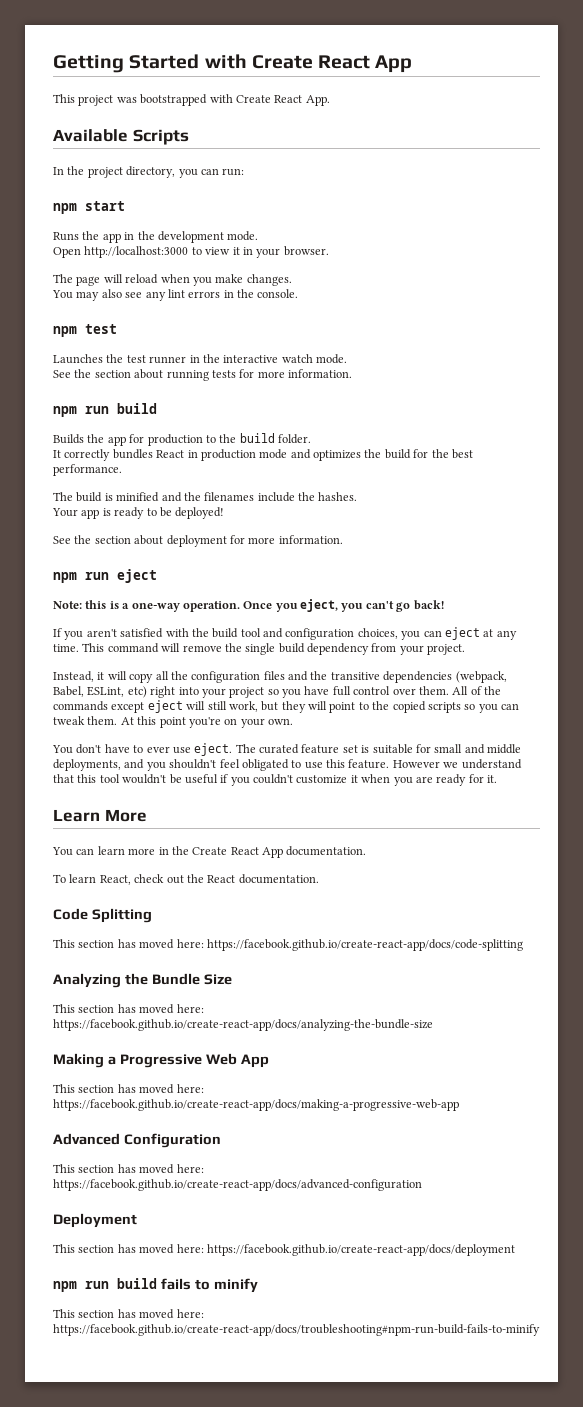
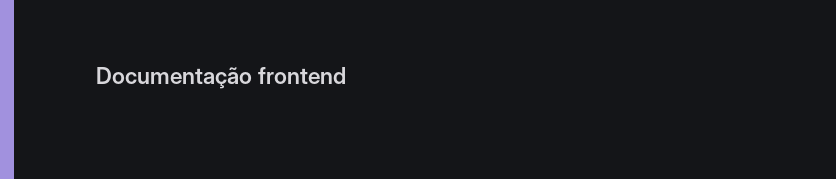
[53,54,413,73] [53,94,330,106] [53,129,189,145] [53,166,245,178] [53,201,125,214] [53,231,259,243] [53,246,329,258] [53,274,292,286] [52,289,299,301] [53,324,117,337] [53,354,347,364] [53,369,352,381] [53,403,157,417] [53,433,311,446] [53,449,473,461] [53,464,122,476] [53,492,358,502] [52,507,225,519] [53,535,343,547] [53,569,157,583] [53,599,444,612] [53,627,517,640] [53,643,466,655] [53,671,507,683] [53,686,501,698] [53,700,519,713] [53,716,293,728] [52,743,521,756] [53,759,522,771] [53,774,497,786] [53,809,147,822] [52,846,367,858] [53,874,319,885] [53,908,152,923] [53,939,523,951] [53,973,232,988] [53,1004,204,1014] [53,1019,433,1031] [53,1053,269,1068] [53,1084,204,1094] [53,1099,459,1111] [53,1133,221,1148] [53,1164,204,1174] [53,1179,422,1191] [53,1213,137,1228] [53,1244,515,1256] [53,1278,258,1293] [53,1309,204,1319] [53,1324,540,1336] Getting Started with Create React App // This project was bootstrapped with Create React App. // Available Scripts // In the project directory, you can run: // npm start // Runs the app in the development mode. // Open http://localhost:3000 to view it in your browser. // The page will reload when you make changes. // You may also see any lint errors in the console. // npm test // Launches the test runner in the interactive watch mode. // See the section about running tests for more information. // npm run build // Builds the app for production to the build folder. // It correctly bundles React in production mode and optimizes the build for the best performance. // The build is minified and the filenames include the hashes. // Your app is ready to be deployed! // See the section about deployment for more information. // npm run eject // Note: this is a one-way operation. Once you eject, you can't go back! // If you aren't satisfied with the build tool and configuration choices, you can eject at any time. This command will remove the single build dependency from your project. // Instead, it will copy all the configuration files and the transitive dependencies (webpack, Babel, ESLint, etc) right into your project so you have full control over them. All of the commands except eject will still work, but they will point to the copied scripts so you can tweak them. At this point you're on your own. // You don't have to ever use eject. The curated feature set is suitable for small and middle deployments, and you shouldn't feel obligated to use this feature. However we understand that this tool wouldn't be useful if you couldn't customize it when you are ready for it. // Learn More // You can learn more in the Create React App documentation. // To learn React, check out the React documentation. // Code Splitting // This section has moved here: https://facebook.github.io/create-react-app/docs/code-splitting // Analyzing the Bundle Size // This section has moved here: https://facebook.github.io/create-react-app/docs/analyzing-the-bundle-size // Making a Progressive Web App // This section has moved here: https://facebook.github.io/create-react-app/docs/making-a-progressive-web-app // Advanced Configuration // This section has moved here: https://facebook.github.io/create-react-app/docs/advanced-configuration // Deployment // This section has moved here: https://facebook.github.io/create-react-app/docs/deployment // npm run build fails to minify // This section has moved here: https://facebook.github.io/create-react-app/docs/troubleshooting#npm-run-build-fails-to-minify -> [96,67,347,89] Documentação frontend

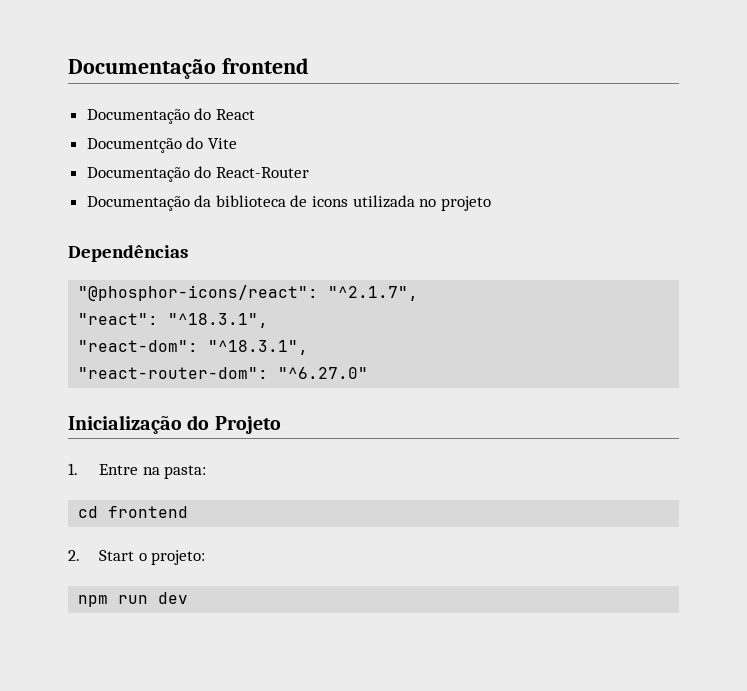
(347, 75) none -> [86,108,255,124] [86,137,237,153] [86,166,309,182] [86,195,491,211] [68,245,188,262] [78,285,419,301] [78,313,269,328] [78,340,309,355] [78,367,369,379] [68,415,281,434] [68,463,207,479] [78,506,189,518] [68,550,206,565] [78,592,189,607] // Documentação do React // Documentção do Vite // Documentação do React-Router // Documentação da biblioteca de icons utilizada no projeto // Dependências // "@phosphor-icons/react": "^2.1.7", // "react": "^18.3.1", // "react-dom": "^18.3.1", // "react-router-dom": "^6.27.0" // Inicialização do Projeto // 1. Entre na pasta: // cd frontend // 2. Start o projeto: // npm run dev

